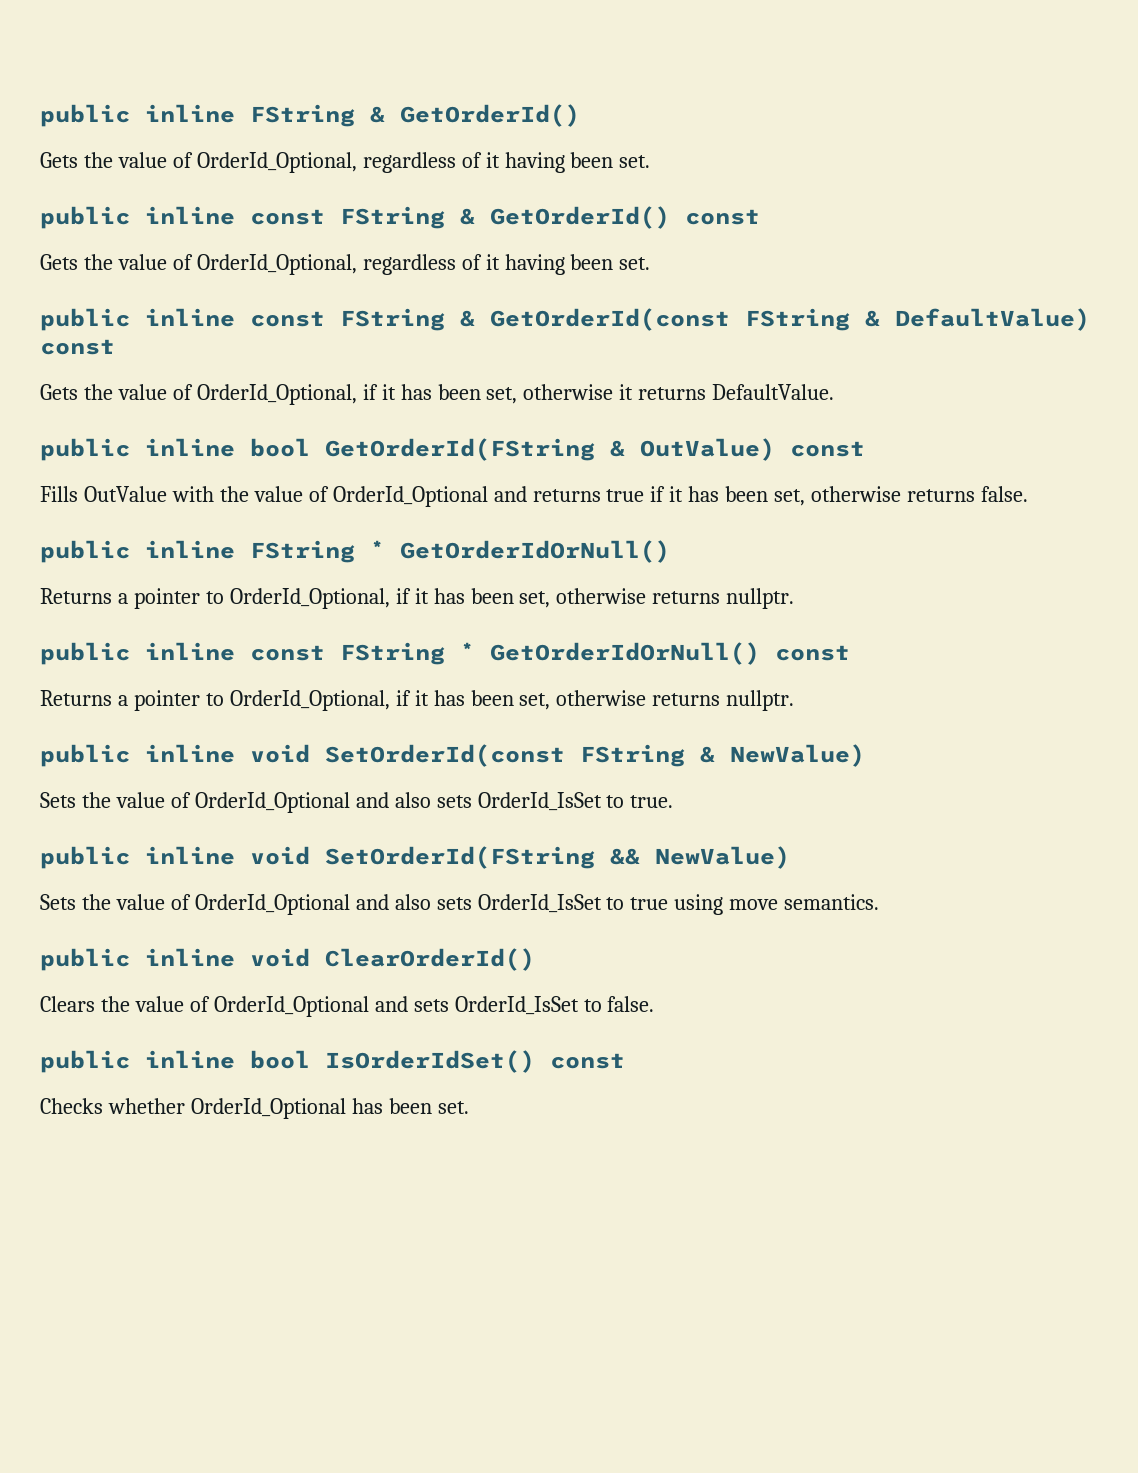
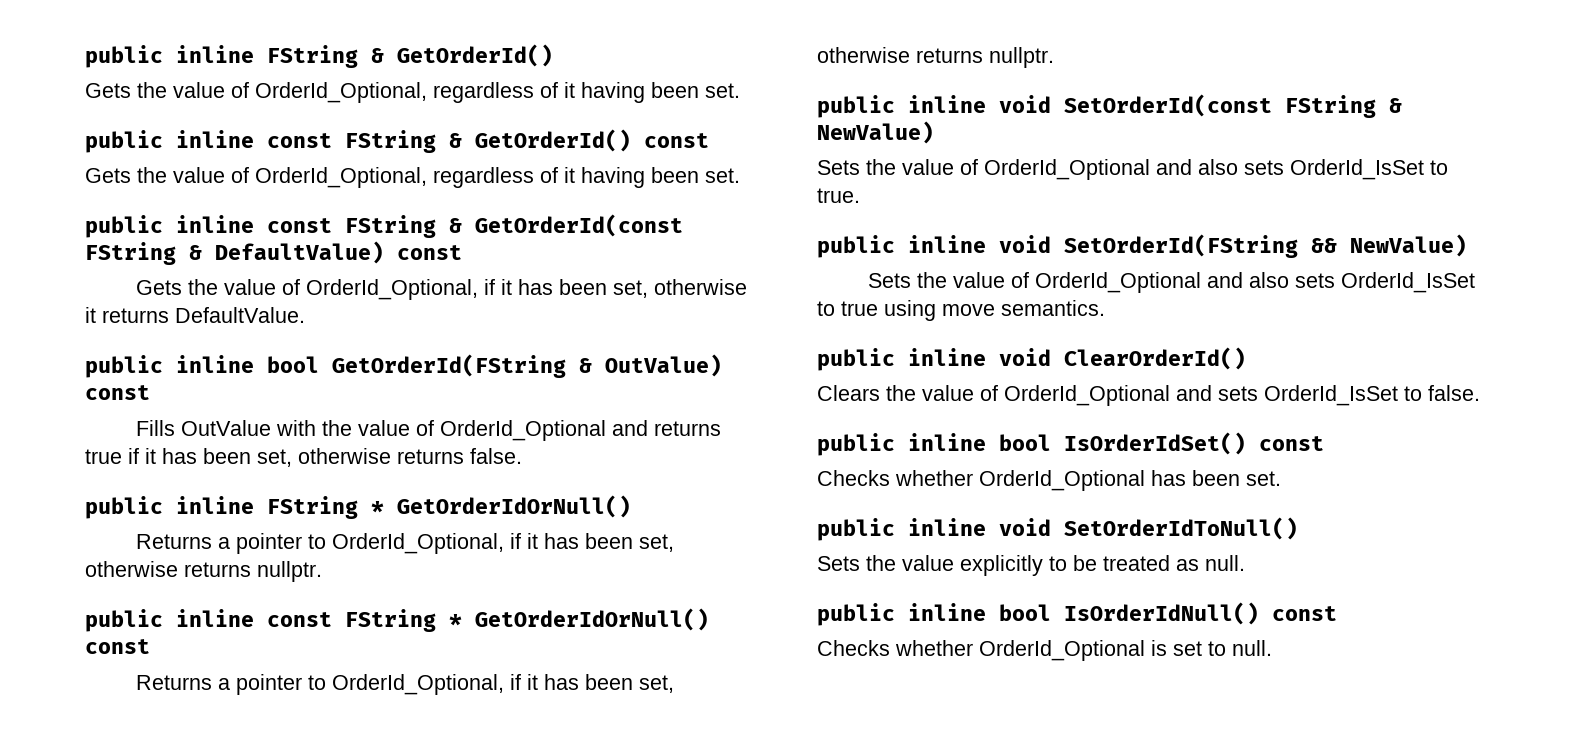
(469, 1107) none -> [817,517,1298,541] [817,555,1245,576] [817,602,1337,626] [817,640,1272,661] // public inline void SetOrderIdToNull() // Sets the value explicitly to be treated as null. // public inline bool IsOrderIdNull() const // Checks whether OrderId_Optional is set to null.

